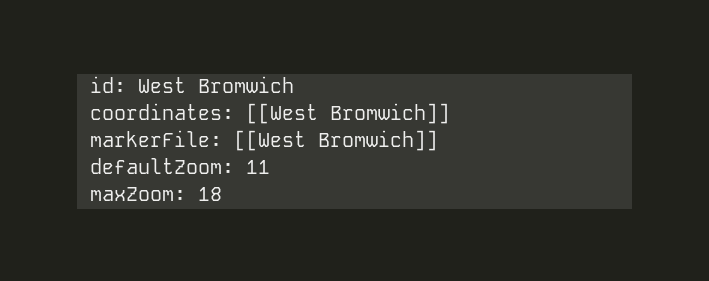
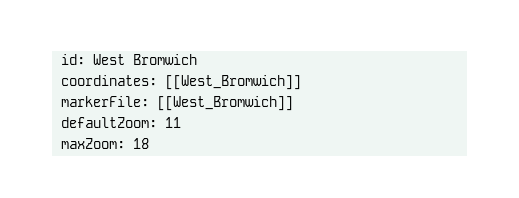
[245,103,450,124] [[West Bromwich]] -> [164,75,301,90] [[West_Bromwich]]
[233,130,438,151] [[West Bromwich]] -> [156,96,293,111] [[West_Bromwich]]

